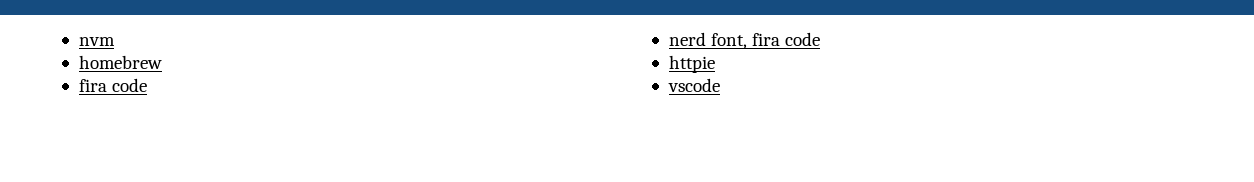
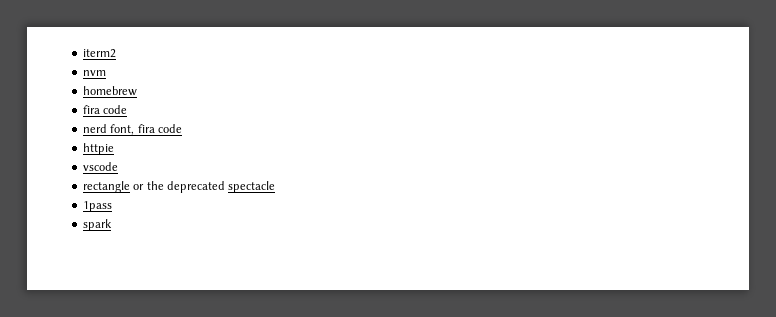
(78, 41) none -> [82,49,116,58] iterm2 //
(720, 85) none -> [82,181,276,193] [82,201,112,212] [82,219,112,231] // rectangle or the deprecated spectacle // 1pass // spark

